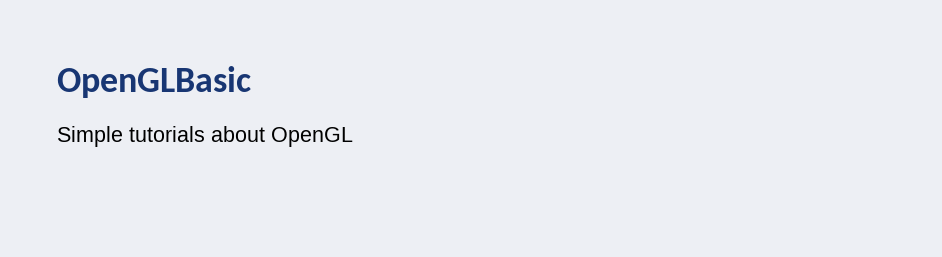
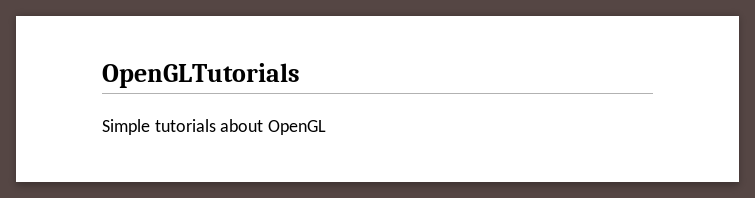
[57,66,251,98] OpenGLBasic -> [102,63,300,88] OpenGLTutorials

